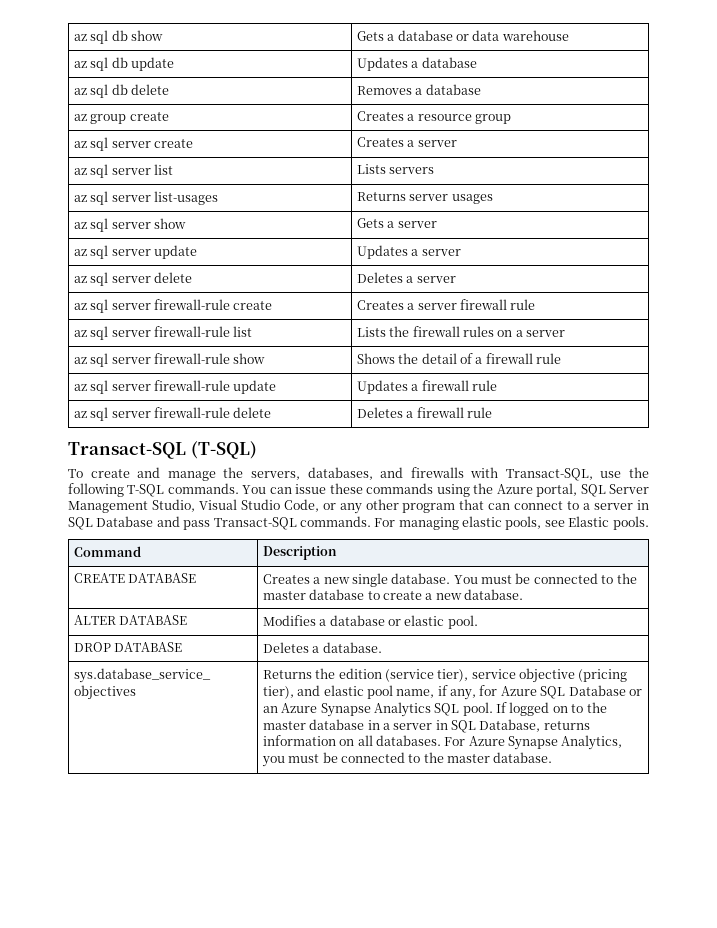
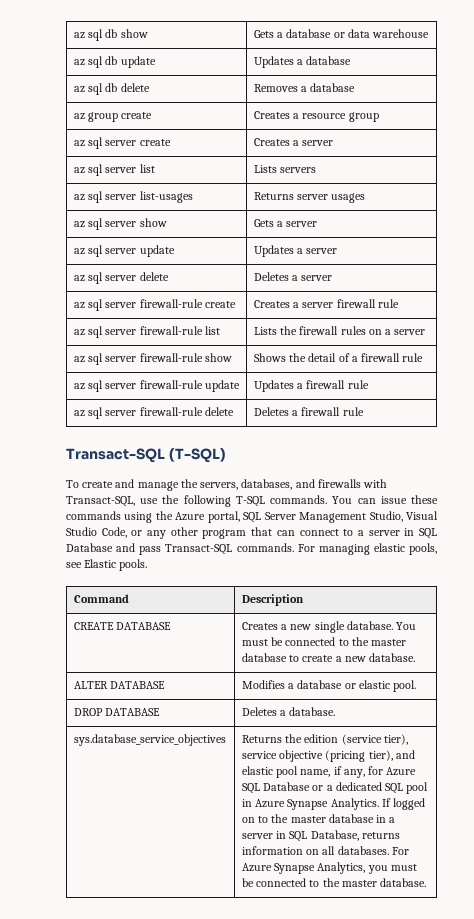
[262,702,493,717] an Azure Synapse Analytics SQL pool. -> [326,782,429,794] [241,798,379,810] a dedicated SQL pool in Azure Synapse Analytics.

